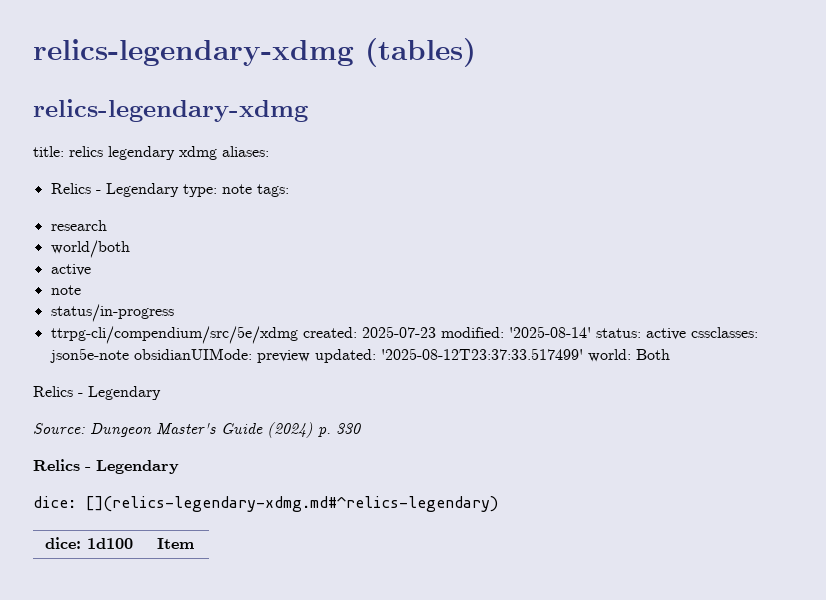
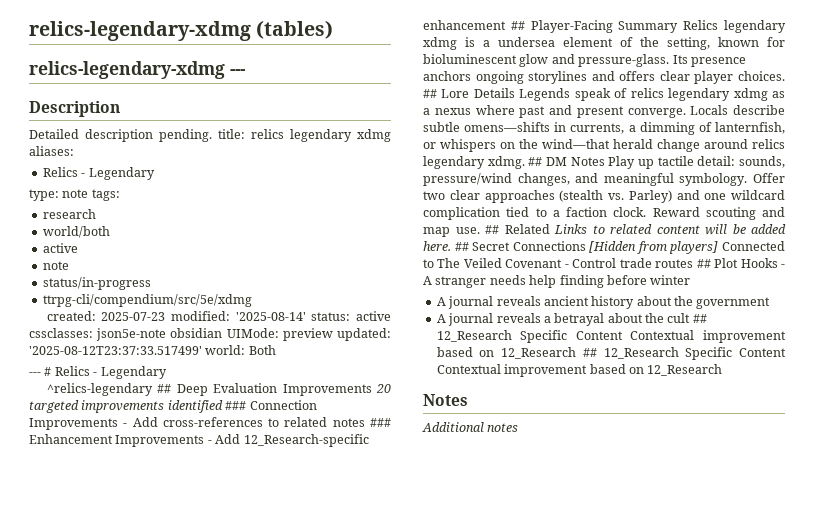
(308, 110) // -> [230,69,245,75] [29,101,120,117] [29,129,212,142] --- // Description // Detailed description pending.
(179, 190) none -> (155, 173) //
(298, 335) none -> (252, 300) //
[133,348,252,360] obsidianUIMode: -> [170,328,279,338] obsidian UIMode:
[33,386,161,400] [33,422,361,438] [33,459,179,474] [33,496,498,512] [45,537,134,549] [157,538,195,549] Relics - Legendary // Source: Dungeon Master's Guide (2024) p. 330 // Relics - Legendary // dice: [](relics-legendary-xdmg.md#^relics-legendary) // dice: 1d100 | Item -> [29,366,167,379] [46,383,391,396] [29,400,317,413] [29,417,391,430] [29,434,369,447] [423,20,786,33] [423,37,785,50] [423,54,746,67] [423,71,785,84] [423,88,785,101] [423,105,785,118] [423,122,785,135] [423,139,785,152] [423,156,785,169] [423,173,785,186] [423,190,785,203] [423,207,785,220] [423,224,786,237] [423,241,785,254] [423,258,785,268] [423,275,691,288] [436,296,771,309] [436,313,707,326] [436,330,786,343] [436,347,786,360] [436,364,723,377] [423,394,468,406] [422,422,519,432] --- # Relics - Legendary // ^relics-legendary ## Deep Evaluation Improvements 20 targeted improvements identified ### Connection Improvements - Add cross-references to related notes ### Enhancement Improvements - Add 12_Research-specific enhancement ## Player-Facing Summary Relics legendary xdmg is a undersea element of the setting, known for bioluminescent glow and pressure-glass. Its presence anchors ongoing storylines and offers clear player choices. ## Lore Details Legends speak of relics legendary xdmg as a nexus where past and present converge. Locals describe subtle omens—shifts in currents, a dimming of lanternfish, or whispers on the wind—that herald change around relics legendary xdmg. ## DM Notes Play up tactile detail: sounds, pressure/wind changes, and meaningful symbology. Offer two clear approaches (stealth vs. Parley) and one wildcard complication tied to a faction clock. Reward scouting and map use. ## Related Links to related content will be added here. ## Secret Connections [Hidden from players] Connected to The Veiled Covenant - Control trade routes ## Plot Hooks - A stranger needs help finding before winter // A journal reveals ancient history about the government // A journal reveals a betrayal about the cult ## 12_Research Specific Content Contextual improvement based on 12_Research ## 12_Research Specific Content Contextual improvement based on 12_Research // Notes // Additional notes

